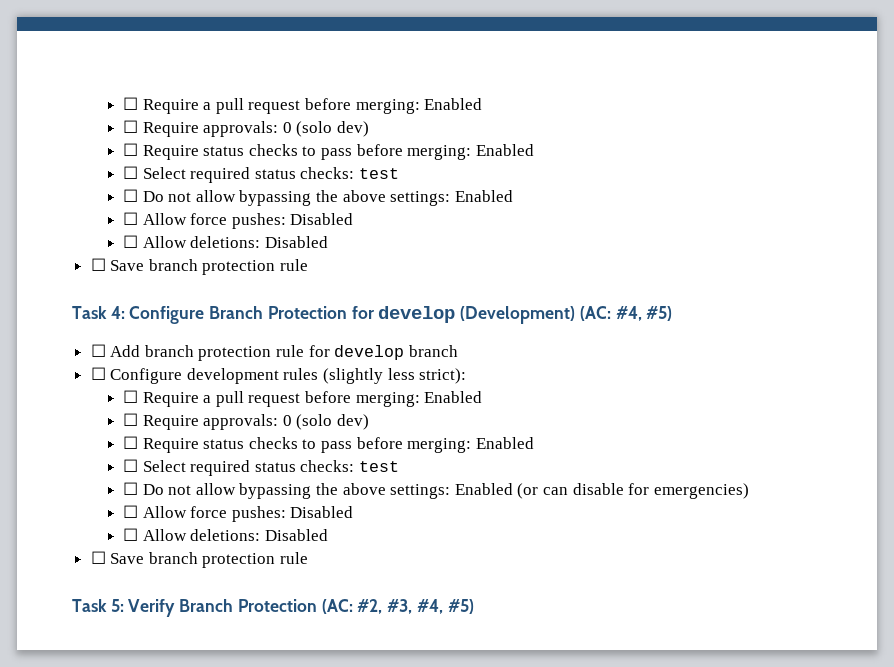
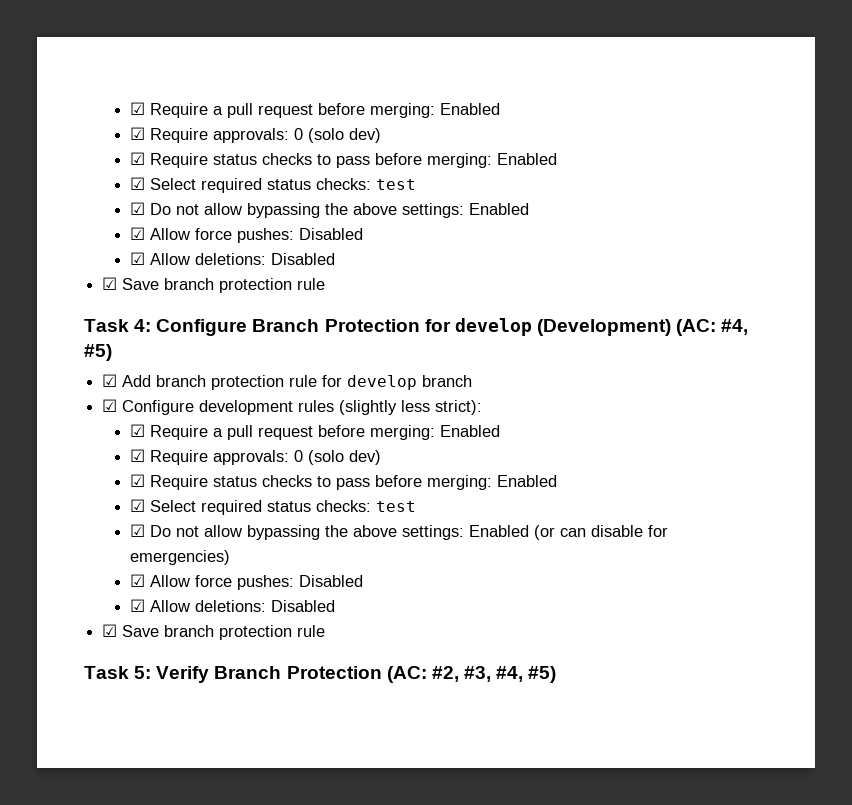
[123,97,483,114] [123,120,369,137] [123,143,534,160] [123,166,399,183] [123,189,139,202] ☐ Require a pull request before merging: Enabled // ☐ Require approvals: 0 (solo dev) // ☐ Require status checks to pass before merging: Enabled // ☐ Select required status checks: test // ☐ -> [130,102,501,118] [130,127,382,143] [130,152,558,168] [130,177,417,193] [130,202,146,215] ☑ Require a pull request before merging: Enabled // ☑ Require approvals: 0 (solo dev) // ☑ Require status checks to pass before merging: Enabled // ☑ Select required status checks: test // ☑
[123,212,354,229] [123,235,328,248] [90,258,106,271] ☐ Allow force pushes: Disabled // ☐ Allow deletions: Disabled // ☐ -> [130,227,364,243] [130,252,336,265] [102,277,118,290] ☑ Allow force pushes: Disabled // ☑ Allow deletions: Disabled // ☑
[90,344,106,357] ☐ -> [102,374,118,387] ☑
[90,367,106,380] ☐ -> [102,399,118,412] ☑
[123,390,483,407] [123,413,369,430] [123,436,534,453] [123,459,399,476] [123,482,139,495] ☐ Require a pull request before merging: Enabled // ☐ Require approvals: 0 (solo dev) // ☐ Require status checks to pass before merging: Enabled // ☐ Select required status checks: test // ☐ -> [130,424,501,440] [130,449,382,465] [130,474,558,490] [130,499,417,515] [130,524,146,537] ☑ Require a pull request before merging: Enabled // ☑ Require approvals: 0 (solo dev) // ☑ Require status checks to pass before merging: Enabled // ☑ Select required status checks: test // ☑
[123,505,354,522] [123,528,328,541] [90,551,106,564] ☐ Allow force pushes: Disabled // ☐ Allow deletions: Disabled // ☐ -> [130,574,364,590] [130,599,336,612] [102,624,118,637] ☑ Allow force pushes: Disabled // ☑ Allow deletions: Disabled // ☑

